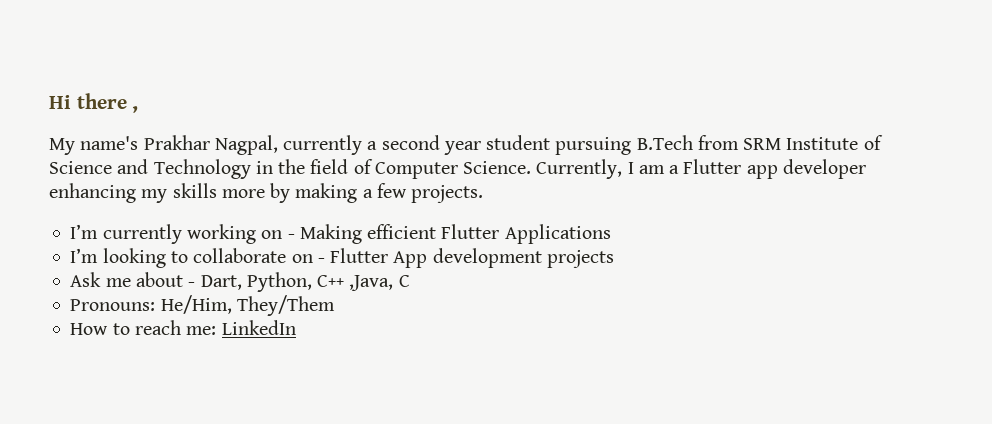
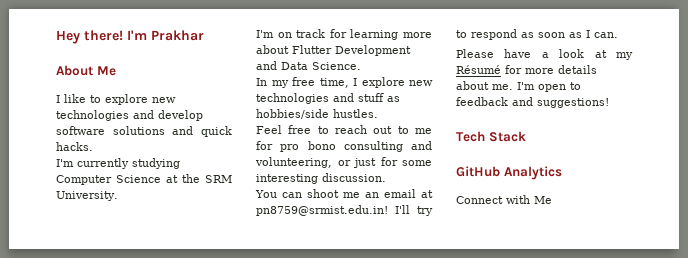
[49,93,139,113] [49,135,883,155] [49,159,866,179] [49,183,484,203] [70,224,611,244] [70,248,614,268] [70,272,410,292] [70,295,335,316] [70,320,296,335] Hi there , // My name's Prakhar Nagpal, currently a second year student pursuing B.Tech from SRM Institute of Science and Technology in the field of Computer Science. Currently, I am a Flutter app developer enhancing my skills more by making a few projects. // I’m currently working on - Making efficient Flutter Applications // I’m looking to collaborate on - Flutter App development projects // Ask me about - Dart, Python, C++ ,Java, C // Pronouns: He/Him, They/Them // How to reach me: LinkedIn -> [56,30,204,44] [56,65,116,76] [56,94,176,105] [56,110,203,121] [56,126,232,137] [56,142,93,151] [56,158,180,169] [56,174,232,185] [56,191,118,201] [256,29,432,40] [256,45,411,56] [256,61,361,70] [256,77,433,88] [256,93,400,104] [256,109,378,119] [256,125,432,134] [256,141,432,152] [255,157,432,168] [256,173,386,184] [255,189,433,198] [256,205,433,216] [456,29,618,40] [456,49,633,60] [456,65,597,74] [456,81,581,92] [456,97,609,108] [456,131,526,142] [456,166,562,180] [456,195,552,204] Hey there! I'm Prakhar // About Me // I like to explore new technologies and develop software solutions and quick hacks. // I'm currently studying Computer Science at the SRM University. // I'm on track for learning more about Flutter Development and Data Science. // In my free time, I explore new technologies and stuff as hobbies/side hustles. // Feel free to reach out to me for pro bono consulting and volunteering, or just for some interesting discussion. // You can shoot me an email at pn8759@srmist.edu.in! I'll try to respond as soon as I can. // Please have a look at my Résumé for more details about me. I'm open to feedback and suggestions! // Tech Stack // GitHub Analytics // Connect with Me

